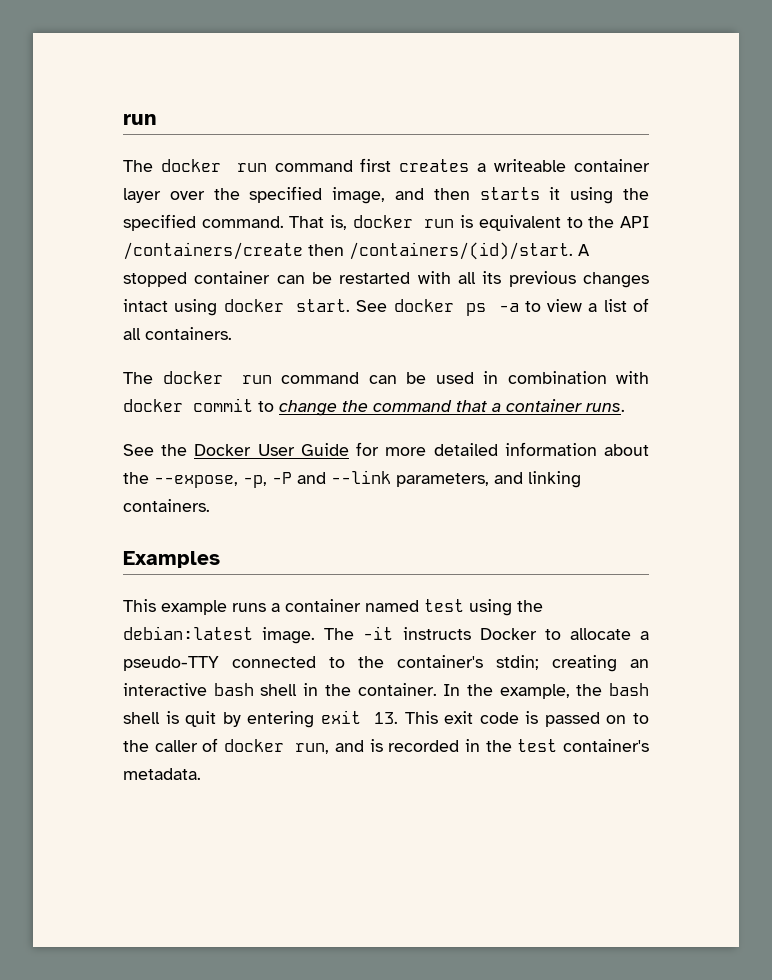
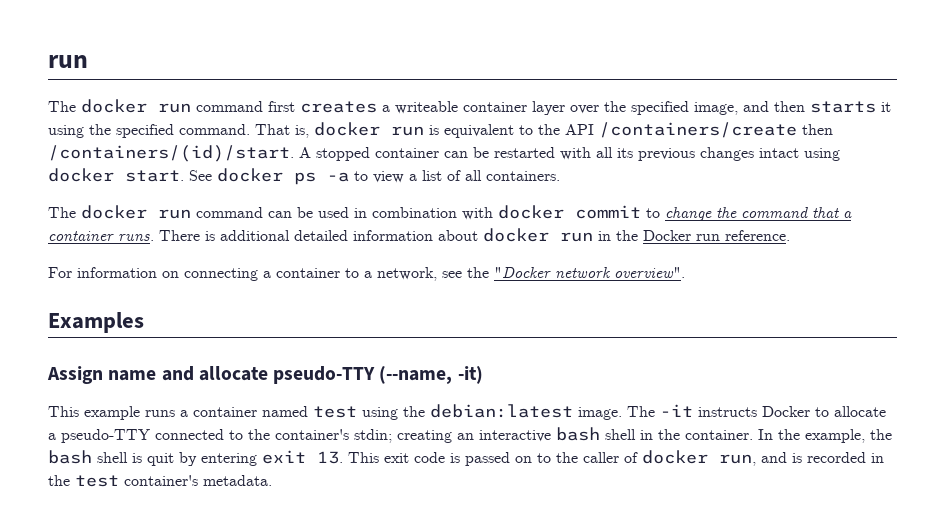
[123,442,649,456] [123,470,581,488] [123,499,210,512] [123,551,220,568] // See the Docker User Guide for more detailed information about the --expose, -p, -P and --link parameters, and linking containers. // Examples -> [159,228,790,242] [48,267,685,281] [48,312,144,333] [47,366,483,384] There is additional detailed information about docker run in the Docker run reference. // For information on connecting a container to a network, see the "Docker network overview". // Examples // Assign name and allocate pseudo-TTY (--name, -it)

